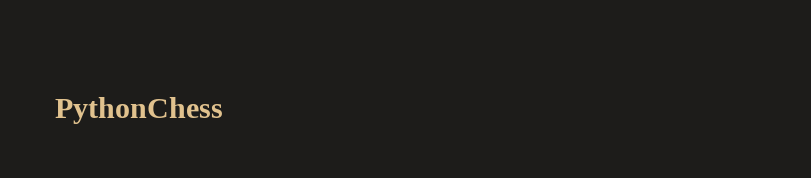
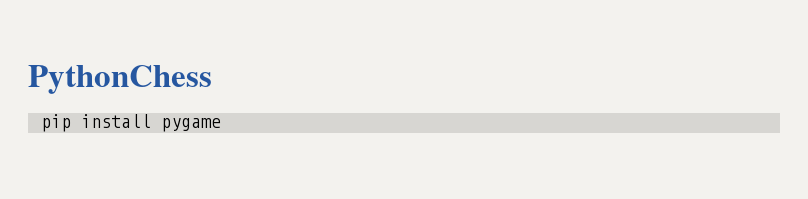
(223, 110) none -> [40,114,221,132] // pip install pygame

